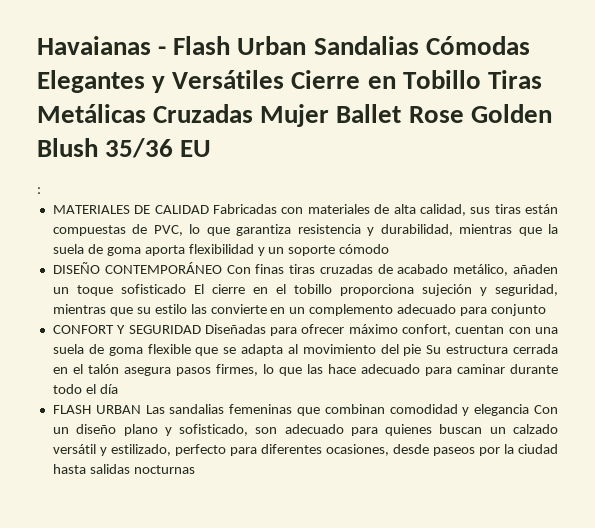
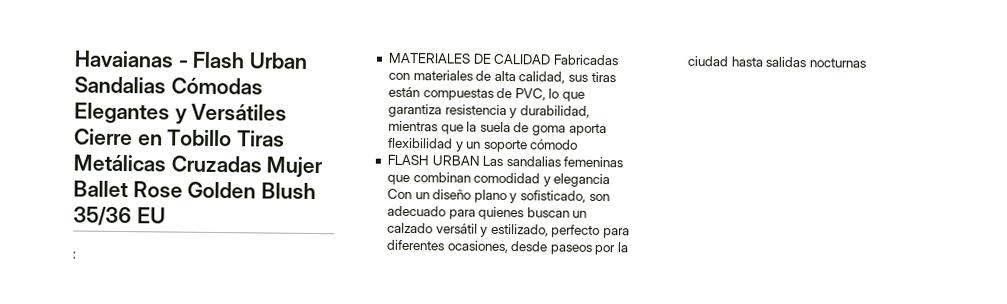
[52,262,559,276] [52,284,558,296] [52,304,547,316] [52,324,558,336] [52,344,559,356] [52,364,558,376] [52,384,118,394] // DISEÑO CONTEMPORÁNEO Con finas tiras cruzadas de acabado metálico, añaden un toque sofisticado El cierre en el tobillo proporciona sujeción y seguridad, mientras que su estilo las convierte en un complemento adecuado para conjunto // CONFORT Y SEGURIDAD Diseñadas para ofrecer máximo confort, cuentan con una suela de goma flexible que se adapta al movimiento del pie Su estructura cerrada en el talón asegura pasos firmes, lo que las hace adecuado para caminar durante todo el día -> (579, 144) none

